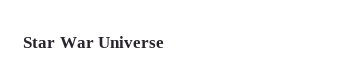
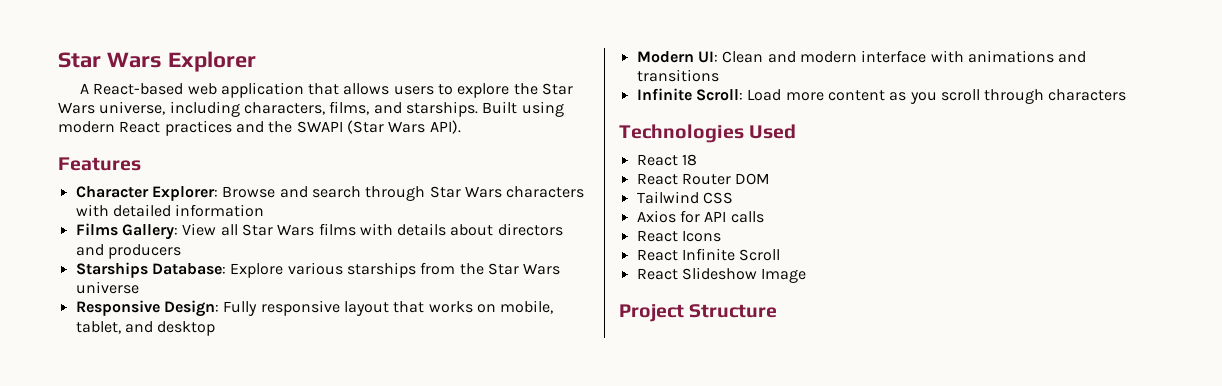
[23,36,165,48] Star War Universe -> [58,51,256,72] [79,82,574,98] [58,101,564,117] [58,120,461,136] [58,157,141,171] [75,186,585,201] [75,204,265,217] [75,223,563,240] [75,244,181,259] [75,262,561,278] [75,281,139,294] [75,300,554,317] [75,321,216,336] [636,50,1087,63] [636,69,719,82] [636,88,1127,104] [619,124,797,143] [636,154,697,166] [636,173,771,185] [636,191,733,204] [636,210,764,223] [636,230,721,242] [636,248,781,261] [636,267,807,283] [619,304,778,322] Star Wars Explorer // A React-based web application that allows users to explore the Star Wars universe, including characters, films, and starships. Built using modern React practices and the SWAPI (Star Wars API). // Features // Character Explorer: Browse and search through Star Wars characters with detailed information // Films Gallery: View all Star Wars films with details about directors and producers // Starships Database: Explore various starships from the Star Wars universe // Responsive Design: Fully responsive layout that works on mobile, tablet, and desktop // Modern UI: Clean and modern interface with animations and transitions // Infinite Scroll: Load more content as you scroll through characters // Technologies Used // React 18 // React Router DOM // Tailwind CSS // Axios for API calls // React Icons // React Infinite Scroll // React Slideshow Image // Project Structure

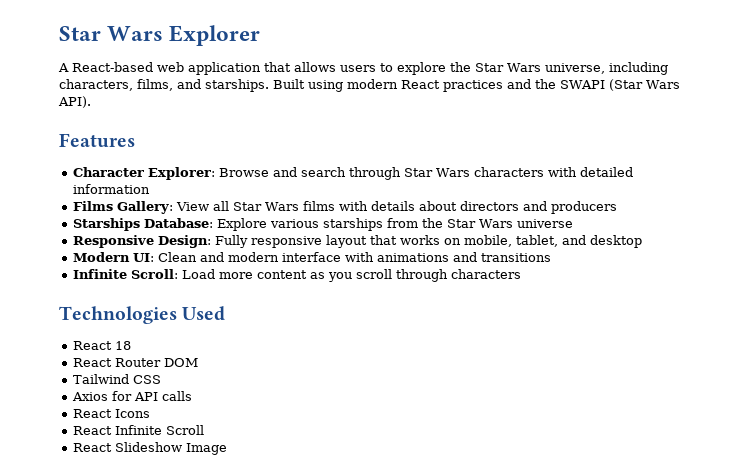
[619,304,778,322] // Project Structure -> (228, 449) none

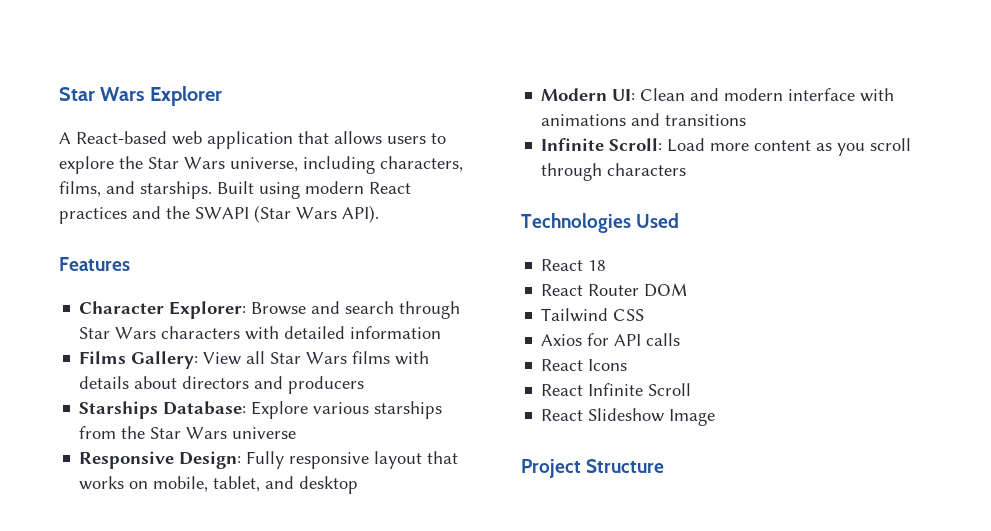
(228, 449) none -> [521,459,665,478] // Project Structure

